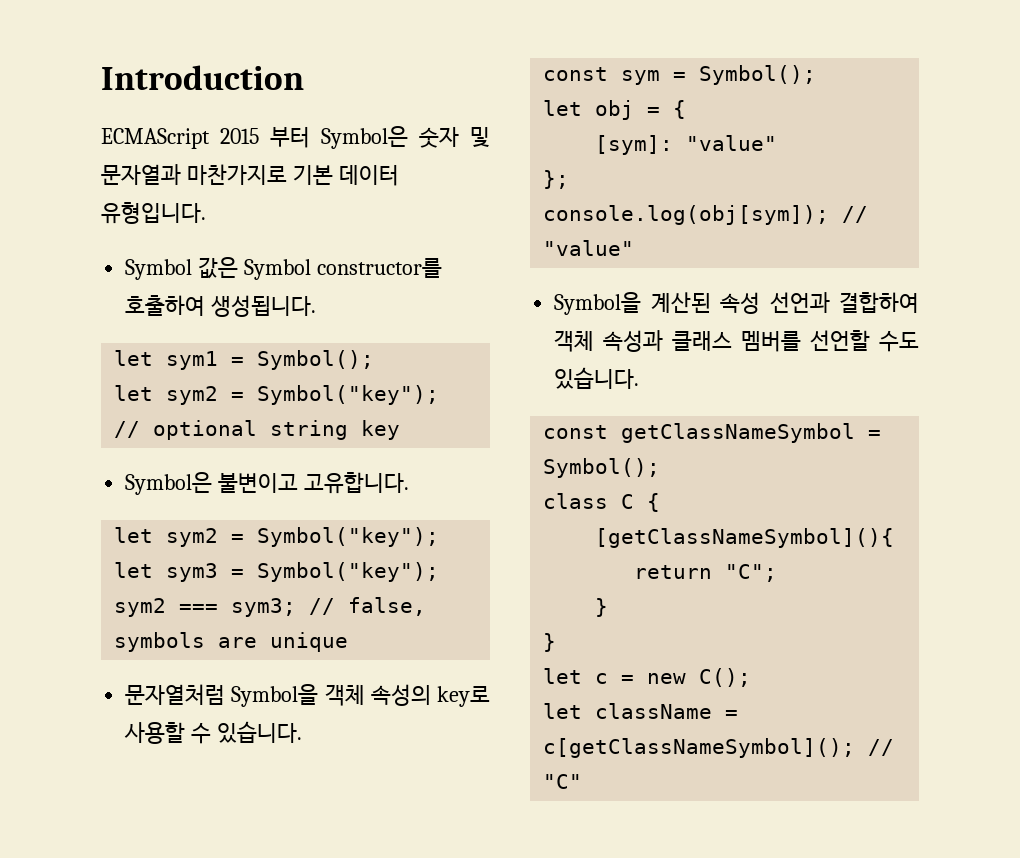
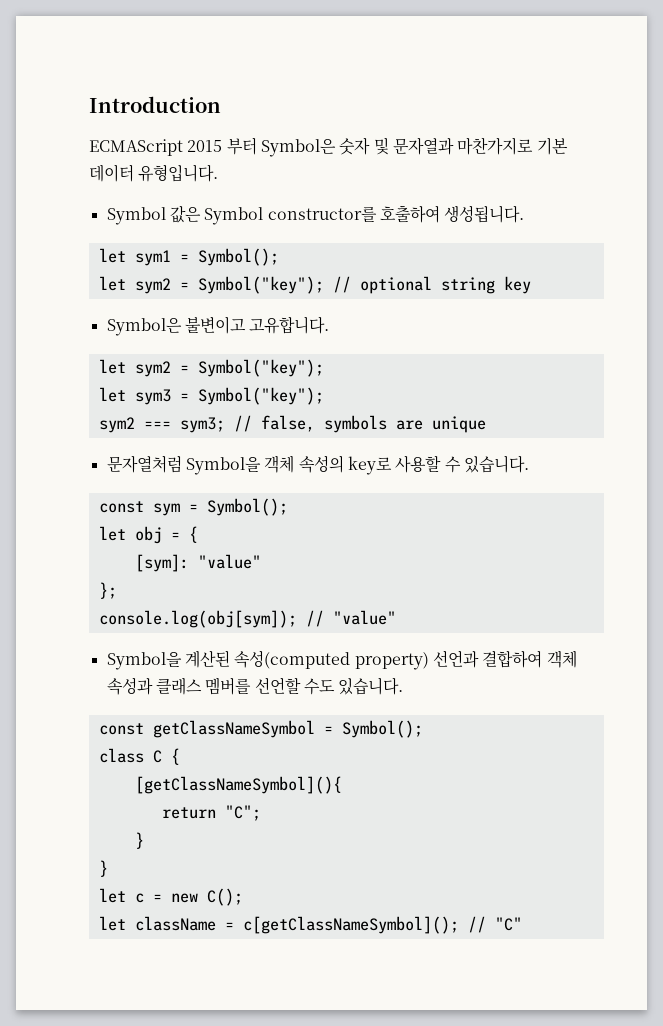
[720,292,761,314] 속성 -> [234,650,429,670] 속성(computed property)

